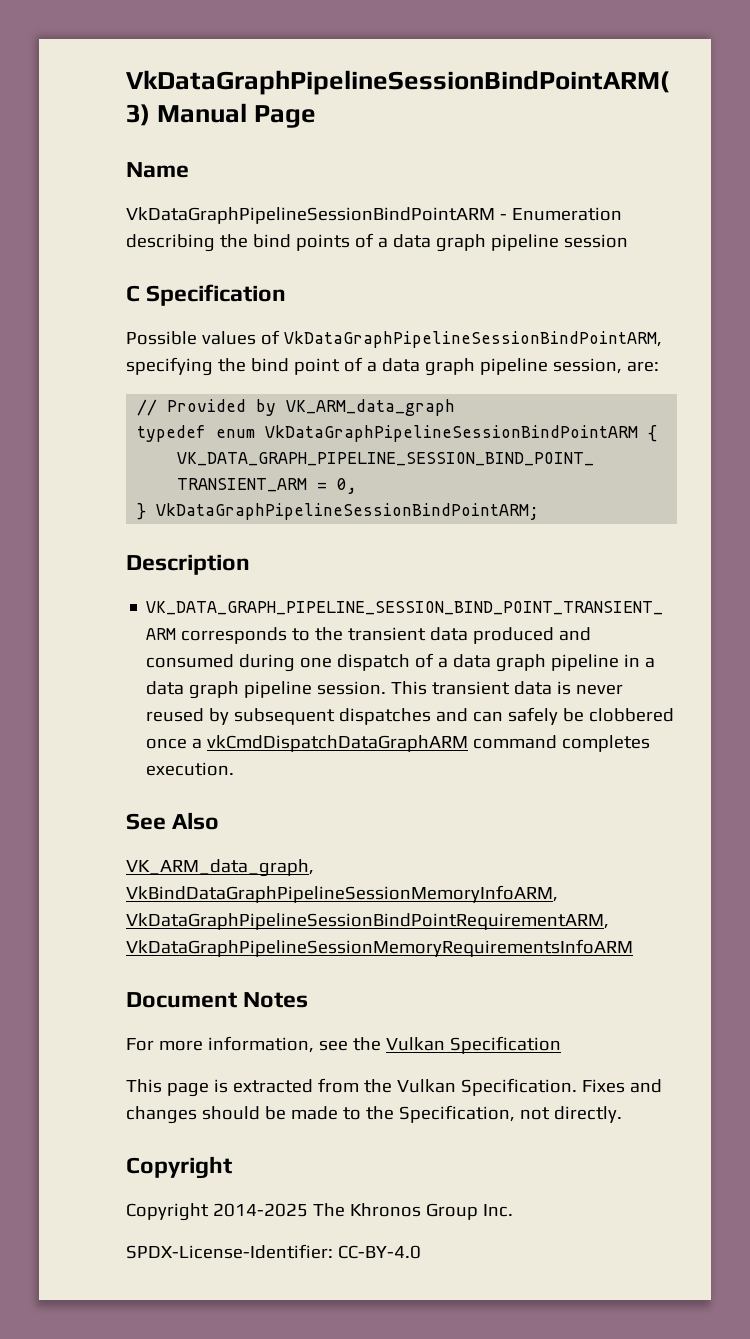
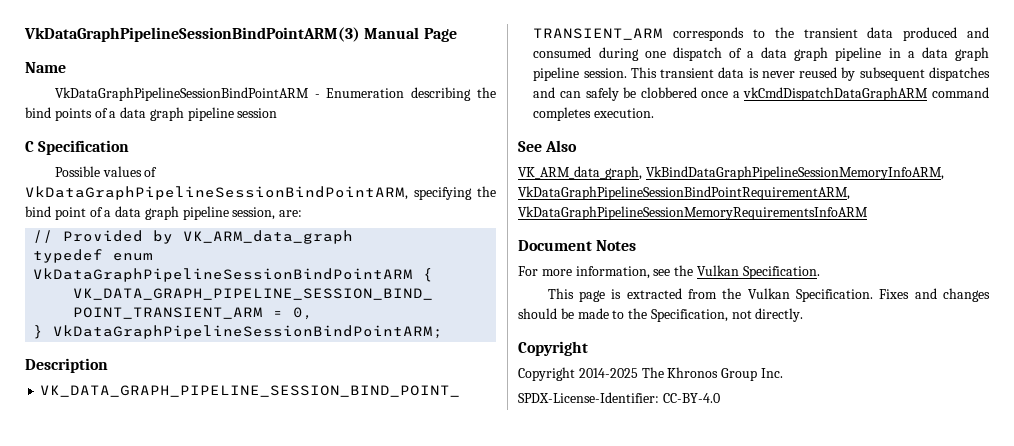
[449,1036,561,1054] Specification -> [742,266,820,279] Specification.

